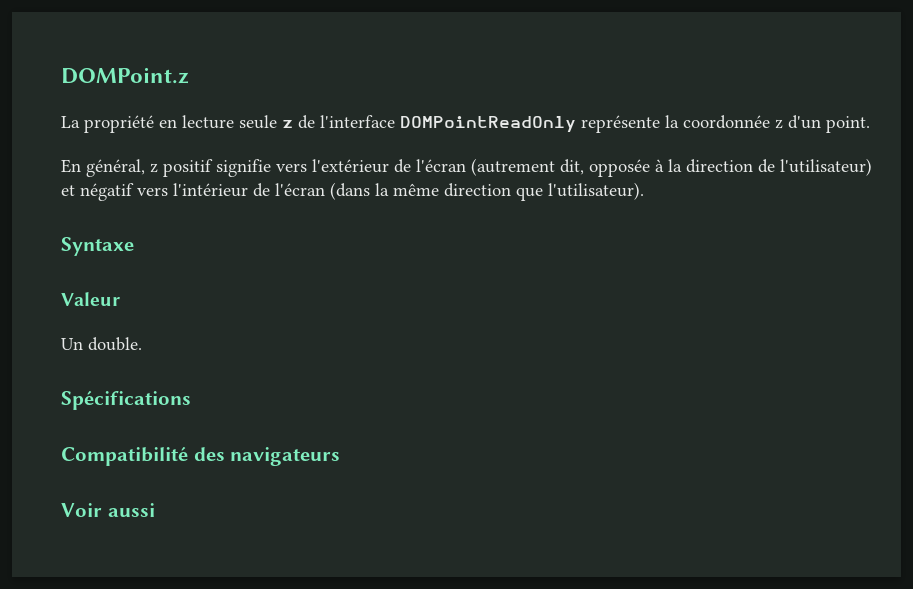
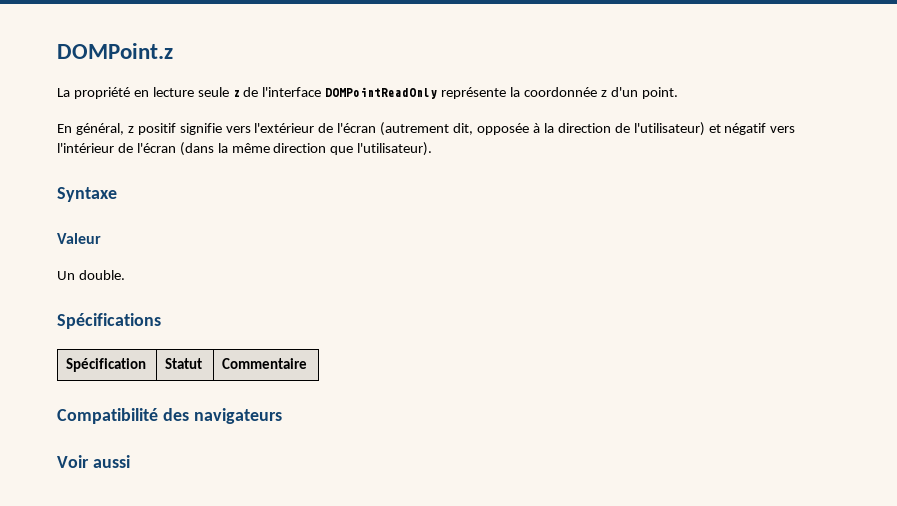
(191, 400) none -> [66,358,147,372] [165,358,203,369] [222,358,308,369] // Spécification | Statut | Commentaire

